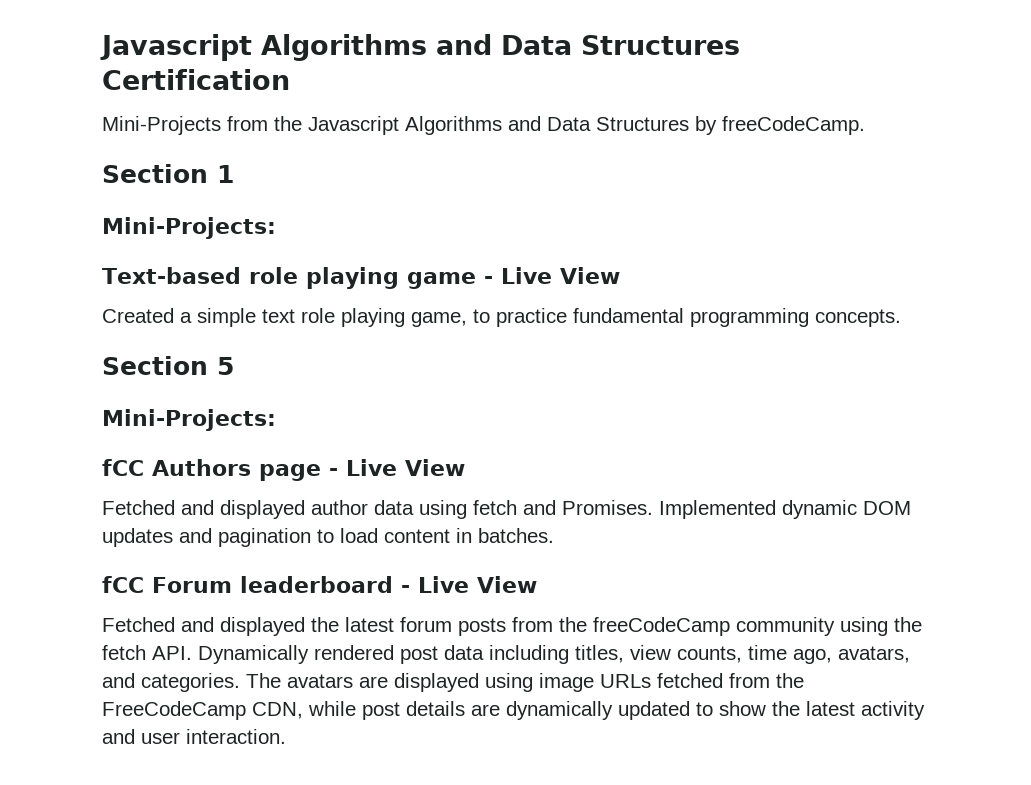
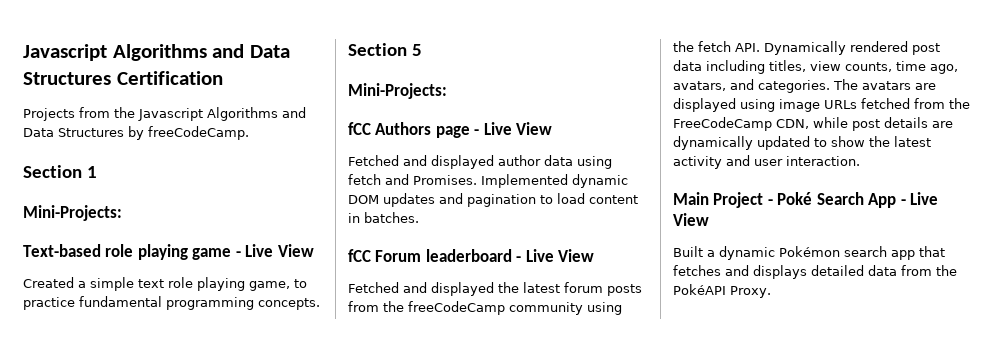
[102,116,221,135] Mini-Projects -> [23,108,75,121] Projects
(286, 736) none -> [673,192,939,208] [673,213,709,226] [673,246,945,260] [673,265,957,279] [673,284,771,298] // Main Project - Poké Search App - Live View // Built a dynamic Pokémon search app that fetches and displays detailed data from the PokéAPI Proxy.

